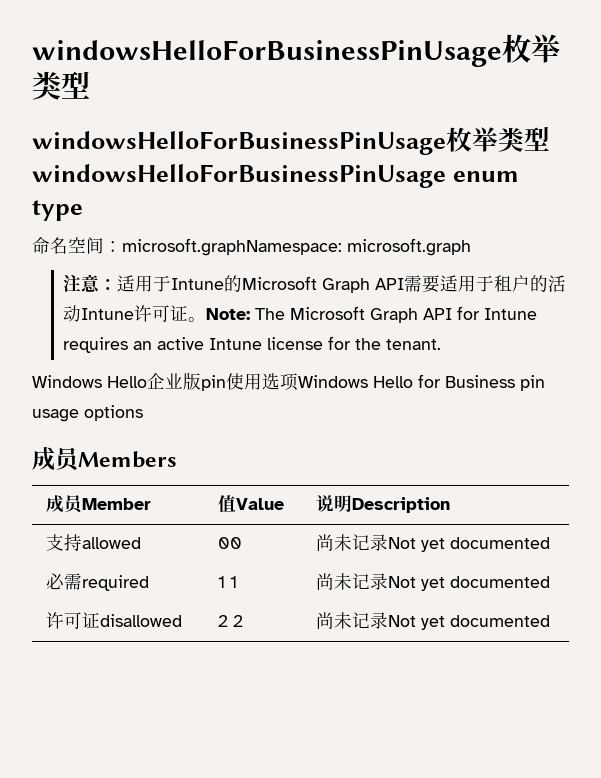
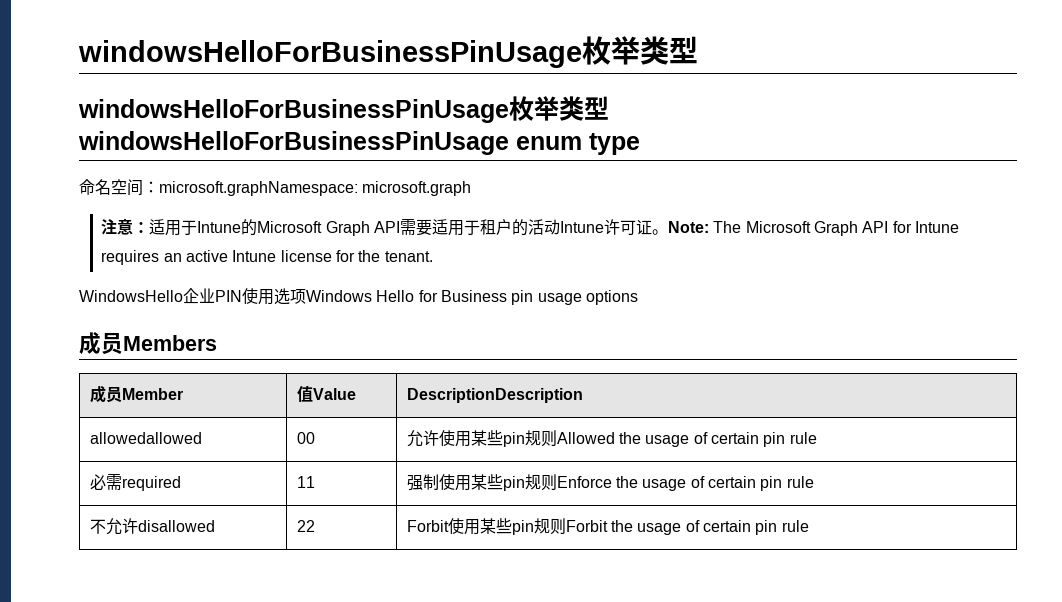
[32,372,226,391] Windows Hello企业版pin -> [79,288,242,304] WindowsHello企业PIN
[315,495,450,513] [45,534,141,551] [217,537,242,549] [315,534,550,552] [45,573,149,591] [217,576,237,588] [315,573,550,591] [45,612,182,629] [217,615,243,627] [315,612,550,630] 说明Description // 支持allowed | 00 | 尚未记录Not yet documented // 必需required | 1 1 | 尚未记录Not yet documented // 许可证disallowed | 2 2 | 尚未记录Not yet documented -> [406,388,583,403] [89,432,202,444] [296,432,315,444] [406,430,817,447] [89,474,181,491] [296,476,315,488] [406,474,814,491] [89,518,215,535] [296,520,315,532] [406,518,809,535] DescriptionDescription // allowedallowed | 00 | 允许使用某些pin规则Allowed the usage of certain pin rule // 必需required | 11 | 强制使用某些pin规则Enforce the usage of certain pin rule // 不允许disallowed | 22 | Forbit使用某些pin规则Forbit the usage of certain pin rule

